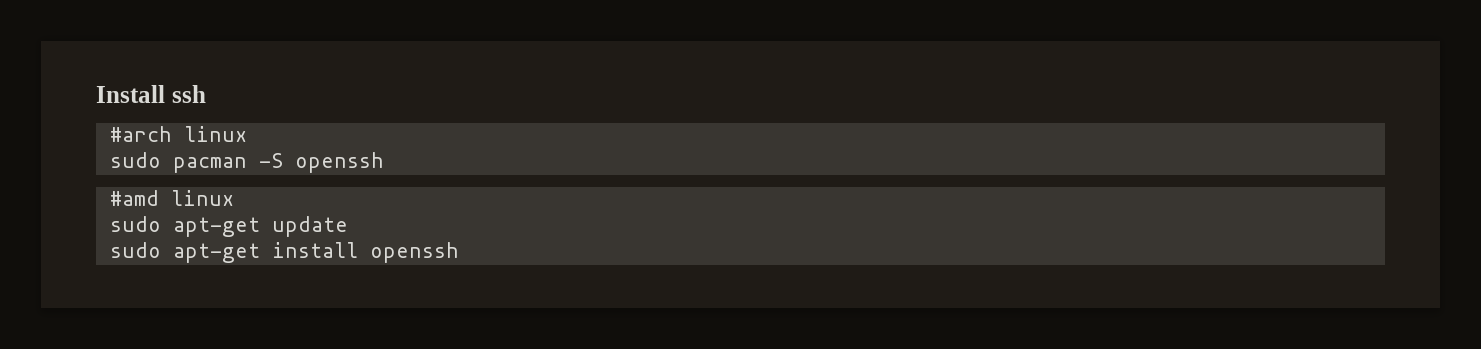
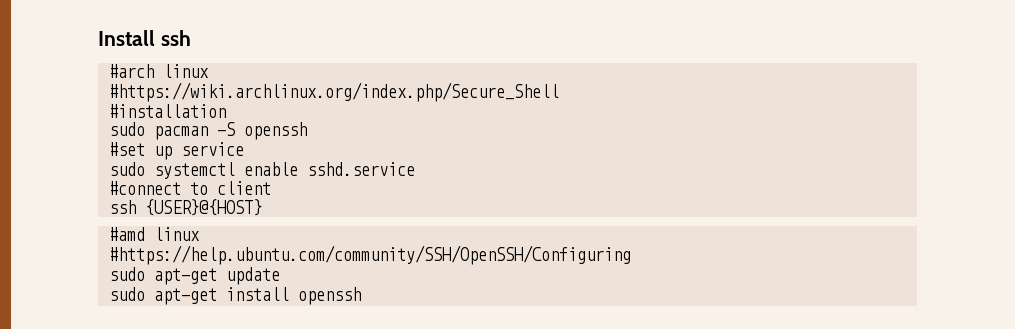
(247, 134) none -> [109,82,560,102] [109,104,227,118] // #https://wiki.archlinux.org/index.php/Secure_Shell // #installation
(384, 162) none -> [109,142,245,160] [109,162,416,179] [109,181,272,195] [109,199,263,216] // #set up service // sudo systemctl enable sshd.service // #connect to client // ssh {USER}@{HOST}
(234, 198) none -> [109,245,632,265] // #https://help.ubuntu.com/community/SSH/OpenSSH/Configuring

